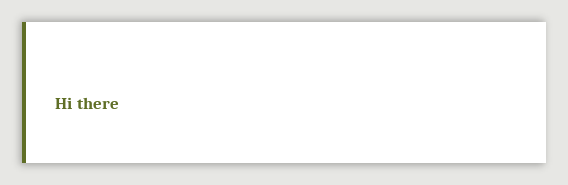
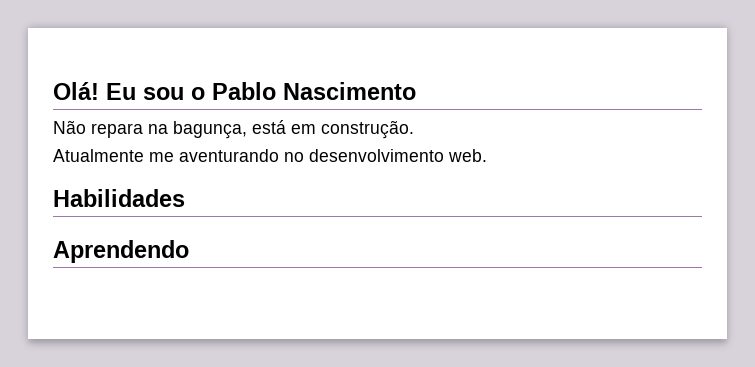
[55,97,119,109] Hi there -> [53,82,416,100] [53,120,414,139] [53,149,487,162] [53,189,185,207] [53,240,189,263] Olá! Eu sou o Pablo Nascimento // Não repara na bagunça, está em construção. // Atualmente me aventurando no desenvolvimento web. // Habilidades // Aprendendo

